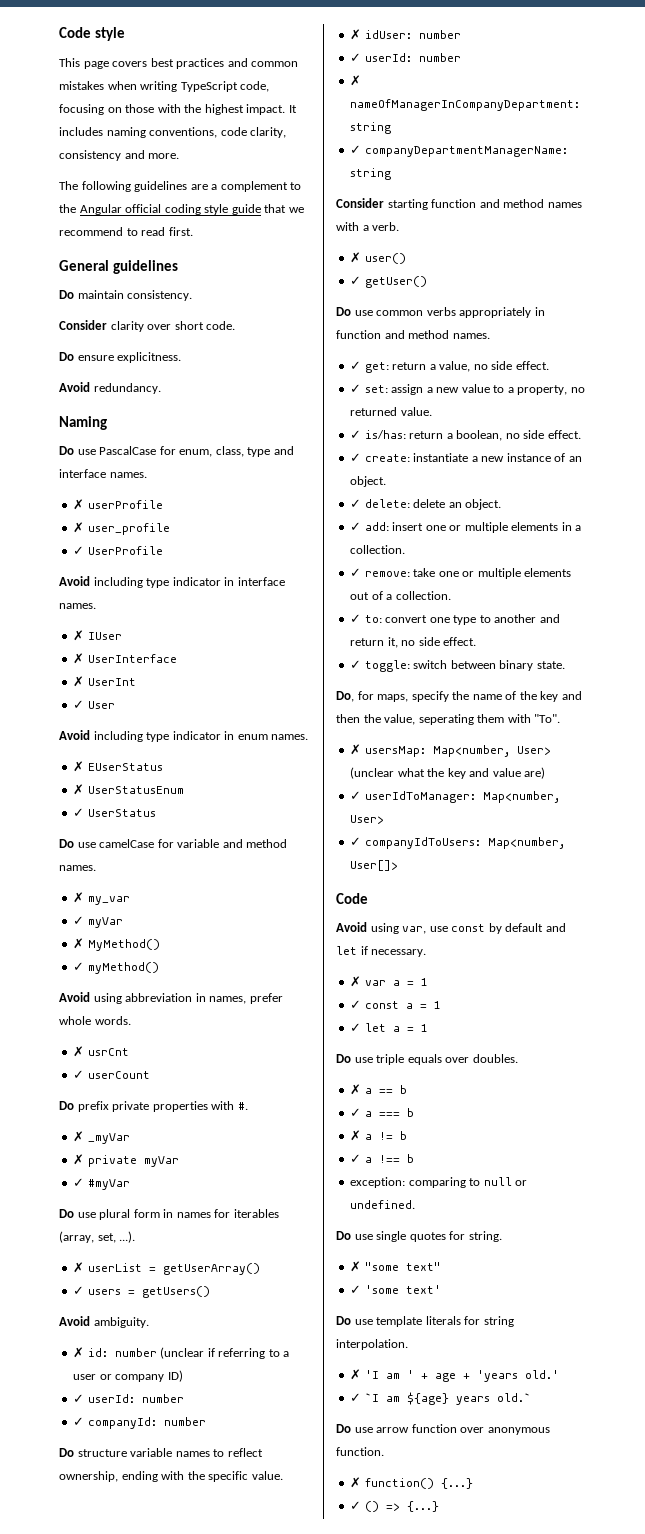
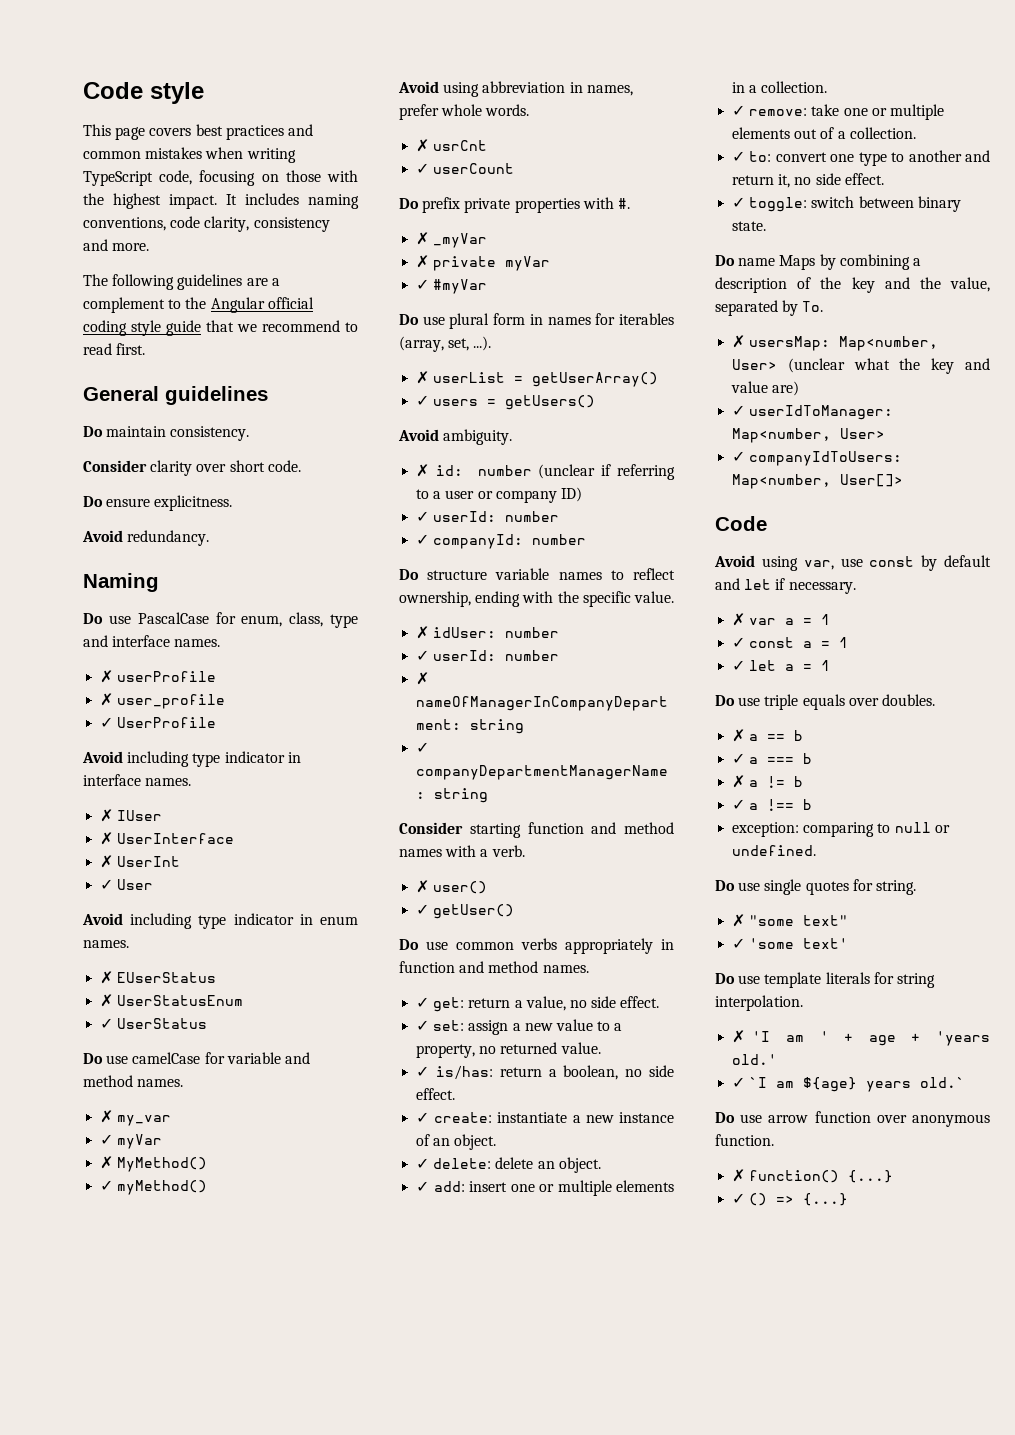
[336,691,502,702] Do, for maps, specify the name -> [715,254,921,270] [715,277,787,293] Do name Maps by combining a description
[336,714,360,723] then -> (910, 283) none
[418,714,561,725] seperating them with "To". -> [715,300,824,316] separated by To.

